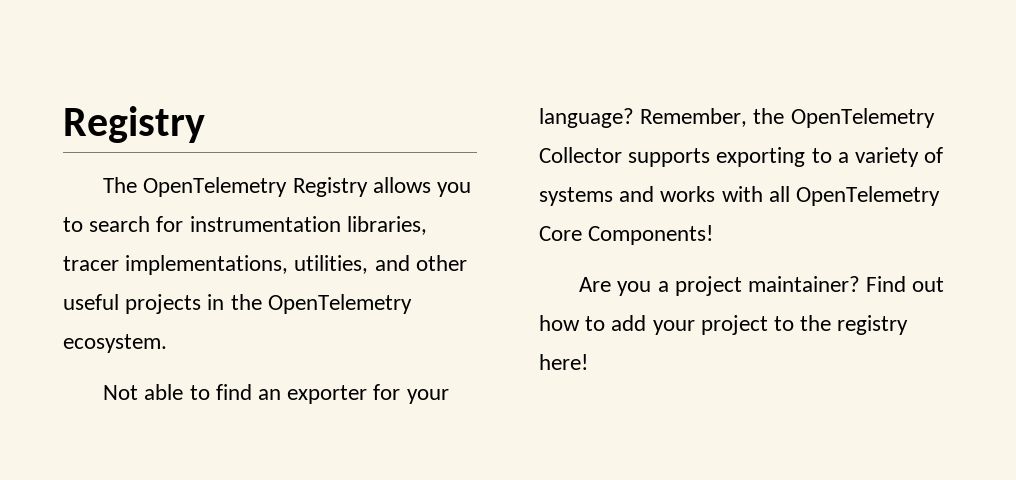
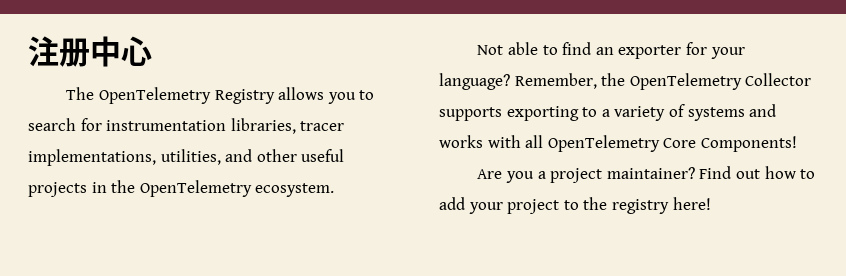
[63,106,205,143] Registry -> [28,36,152,67] 注册中心

